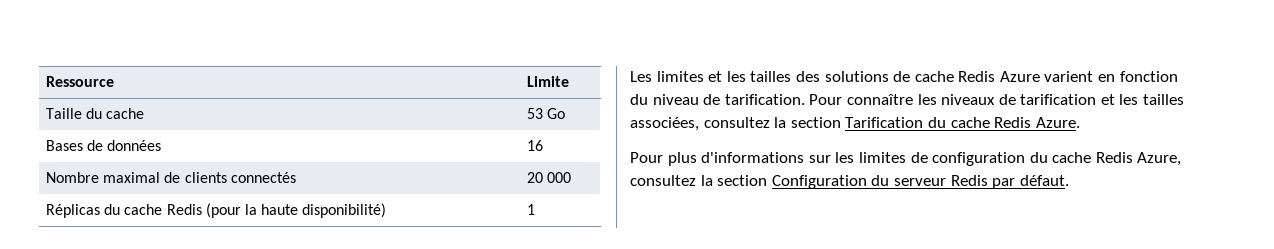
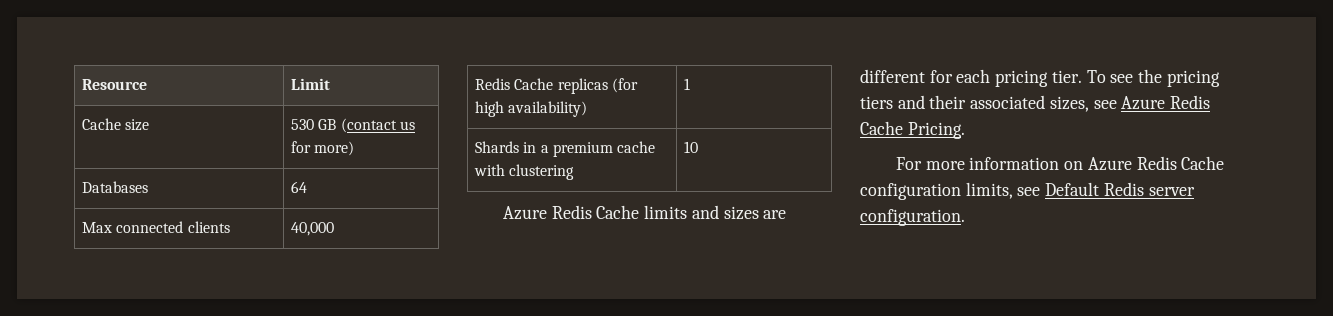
[46,76,115,87] [527,76,570,87] [46,108,145,119] [527,108,566,119] [46,140,162,151] [527,140,544,151] [46,172,296,183] [527,172,572,183] [46,203,387,218] [527,204,536,215] [630,71,1178,82] [630,94,1185,105] [630,117,1080,131] [630,152,1182,166] [630,175,1069,189] Ressource | Limite // Taille du cache | 53 Go // Bases de données | 16 // Nombre maximal de clients connectés | 20 000 // Réplicas du cache Redis (pour la haute disponibilité) | 1 // Les limites et les tailles des solutions de cache Redis Azure varient en fonction du niveau de tarification. Pour connaître les niveaux de tarification et les tailles associées, consultez la section Tarification du cache Redis Azure. // Pour plus d'informations sur les limites de configuration du cache Redis Azure, consultez la section Configuration du serveur Redis par défaut. -> [81,79,147,90] [290,78,330,90] [81,118,150,131] [290,118,415,133] [290,141,355,156] [81,181,148,193] [290,181,307,193] [81,221,230,233] [290,222,334,236] [474,78,638,94] [474,101,588,117] [683,78,690,90] [474,141,656,157] [473,164,575,180] [683,141,698,153] [502,205,787,220] [860,69,1220,87] [860,95,1211,112] [860,121,965,139] [895,156,1225,171] [860,182,1195,200] [860,209,965,226] Resource | Limit // Cache size | 530 GB (contact us for more) // Databases | 64 // Max connected clients | 40,000 // Redis Cache replicas (for high availability) | 1 // Shards in a premium cache with clustering | 10 // Azure Redis Cache limits and sizes are different for each pricing tier. To see the pricing tiers and their associated sizes, see Azure Redis Cache Pricing. // For more information on Azure Redis Cache configuration limits, see Default Redis server configuration.

